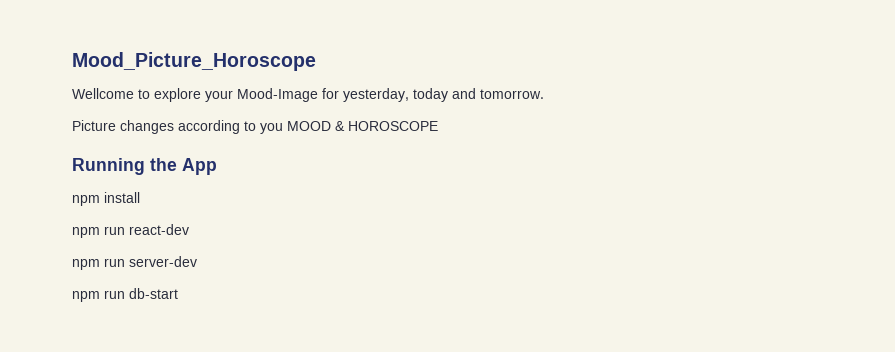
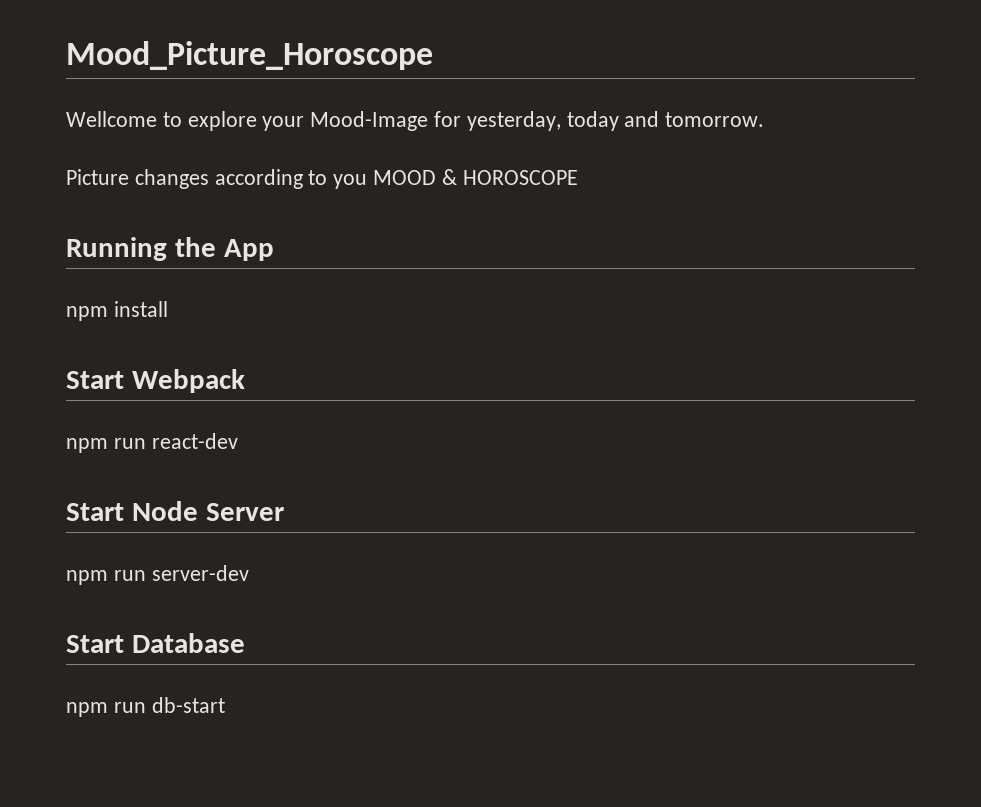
(140, 197) none -> [66,369,245,393] // Start Webpack
(189, 229) none -> [66,501,284,521] // Start Node Server
(197, 261) none -> [66,633,245,653] // Start Database

